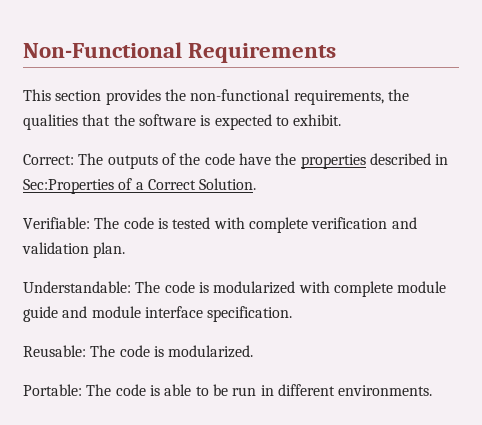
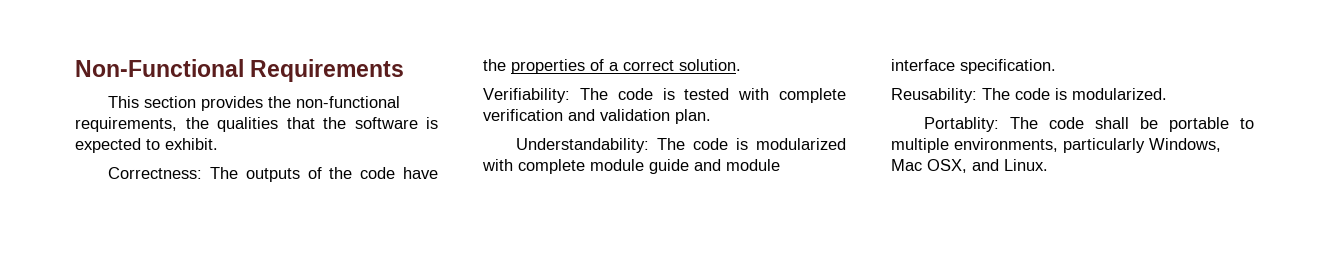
[23,154,74,165] Correct: -> [108,167,203,179] Correctness:
[369,153,449,165] [23,178,257,194] [23,217,90,229] described in Sec:Properties of a Correct Solution. // Verifiable: -> [590,59,741,71] [483,88,570,103] of a correct solution. // Verifiability:
[23,281,131,293] Understandable: -> [516,138,650,153] Understandability:
[23,345,86,357] Reusable: -> [891,88,977,103] Reusability:
[23,384,433,396] Portable: The code is able to be run in different environments. -> [924,117,1254,132] [891,138,1221,153] [891,159,1048,173] Portablity: The code shall be portable to multiple environments, particularly Windows, Mac OSX, and Linux.

